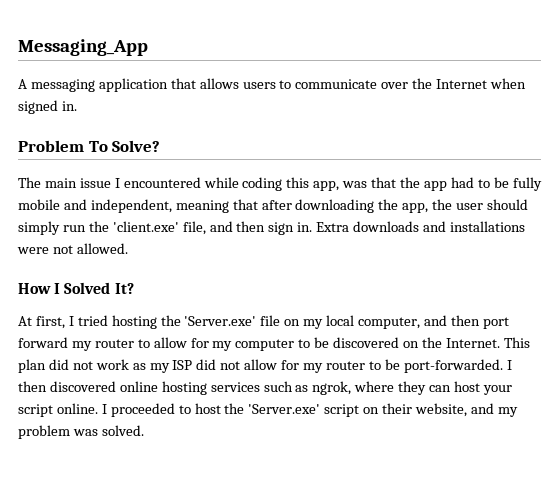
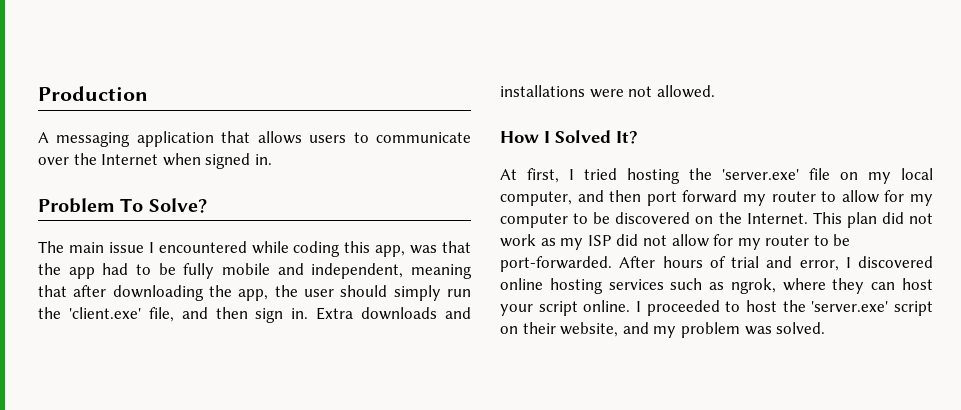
[18,39,148,56] Messaging_App -> [38,86,148,101] Production
[184,316,257,326] 'Server.exe' -> [722,169,799,180] 'server.exe'
[506,360,512,370] [18,381,47,392] I then -> [619,256,851,271] After hours of trial and error, I
[248,404,321,414] 'Server.exe' -> [811,301,889,312] 'server.exe'

